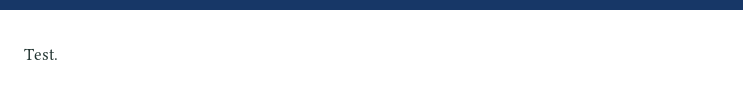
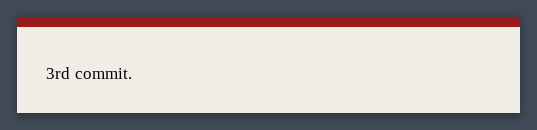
[24,48,58,60] Test. -> [46,67,132,79] 3rd commit.

